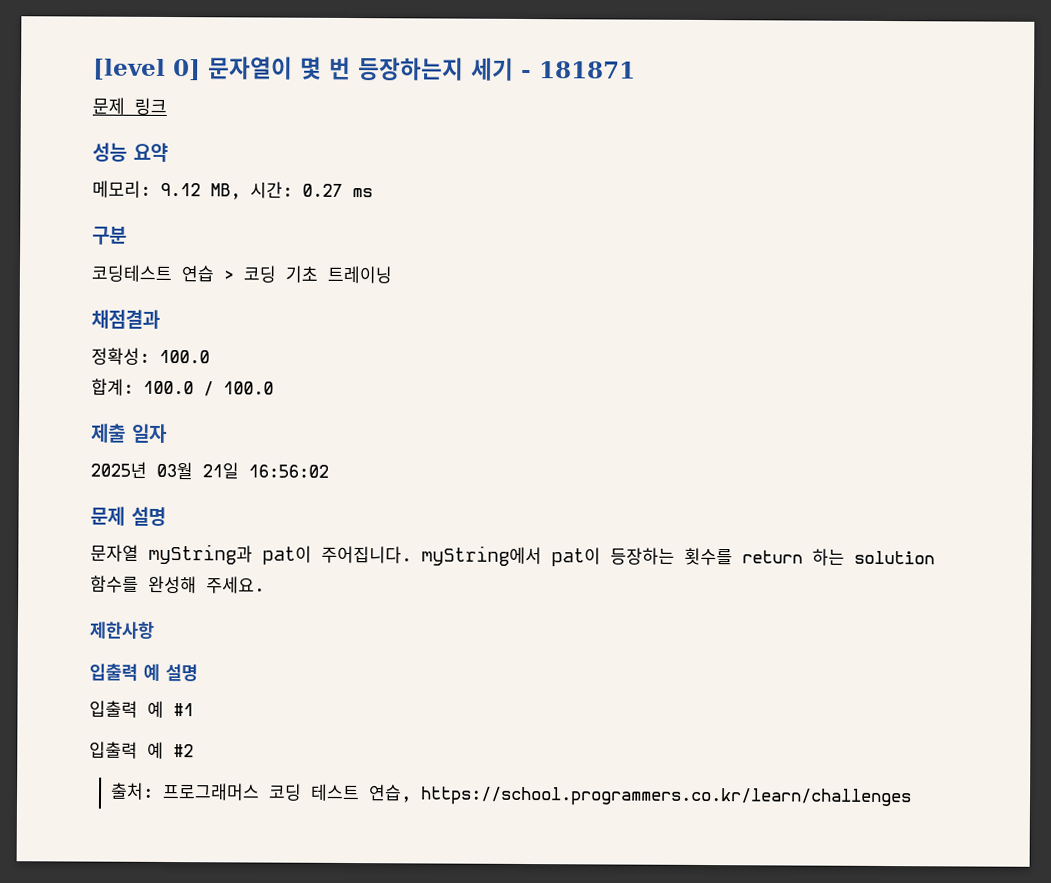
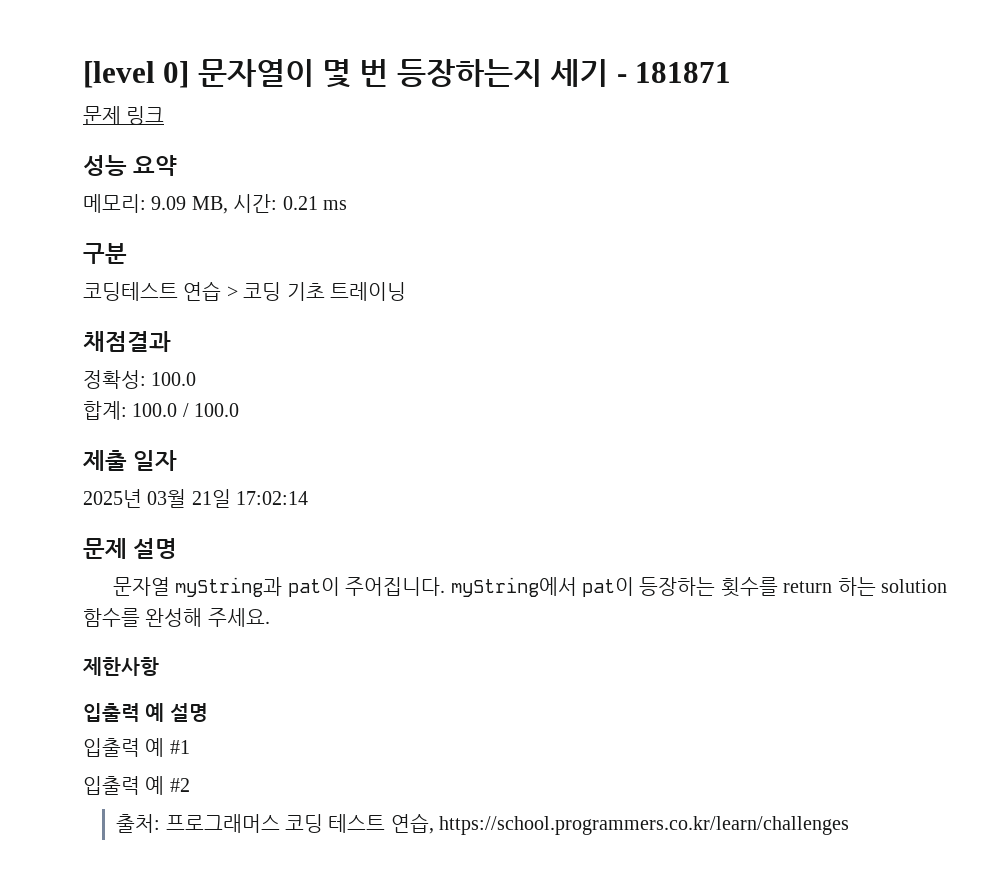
[160,182,201,197] 9.12 -> [151,196,187,210] 9.09
[302,183,343,197] 0.27 -> [282,196,318,210] 0.21
[248,464,329,478] 16:56:02 -> [236,491,309,505] 17:02:14

